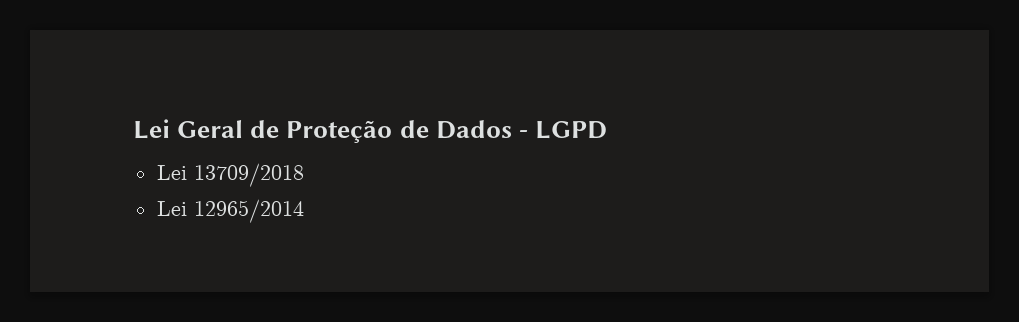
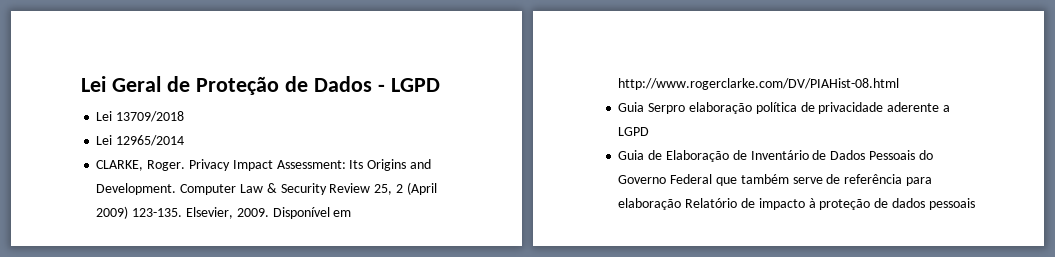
(304, 211) none -> [96,159,431,171] [96,182,437,195] [96,206,352,219] [618,78,900,90] [618,102,950,114] [618,127,650,136] [618,150,933,162] [618,174,932,186] [618,198,975,210] // CLARKE, Roger. Privacy Impact Assessment: Its Origins and Development. Computer Law & Security Review 25, 2 (April 2009) 123-135. Elsevier, 2009. Disponível em http://www.rogerclarke.com/DV/PIAHist-08.html // Guia Serpro elaboração política de privacidade aderente a LGPD // Guia de Elaboração de Inventário de Dados Pessoais do Governo Federal que também serve de referência para elaboração Relatório de impacto à proteção de dados pessoais

